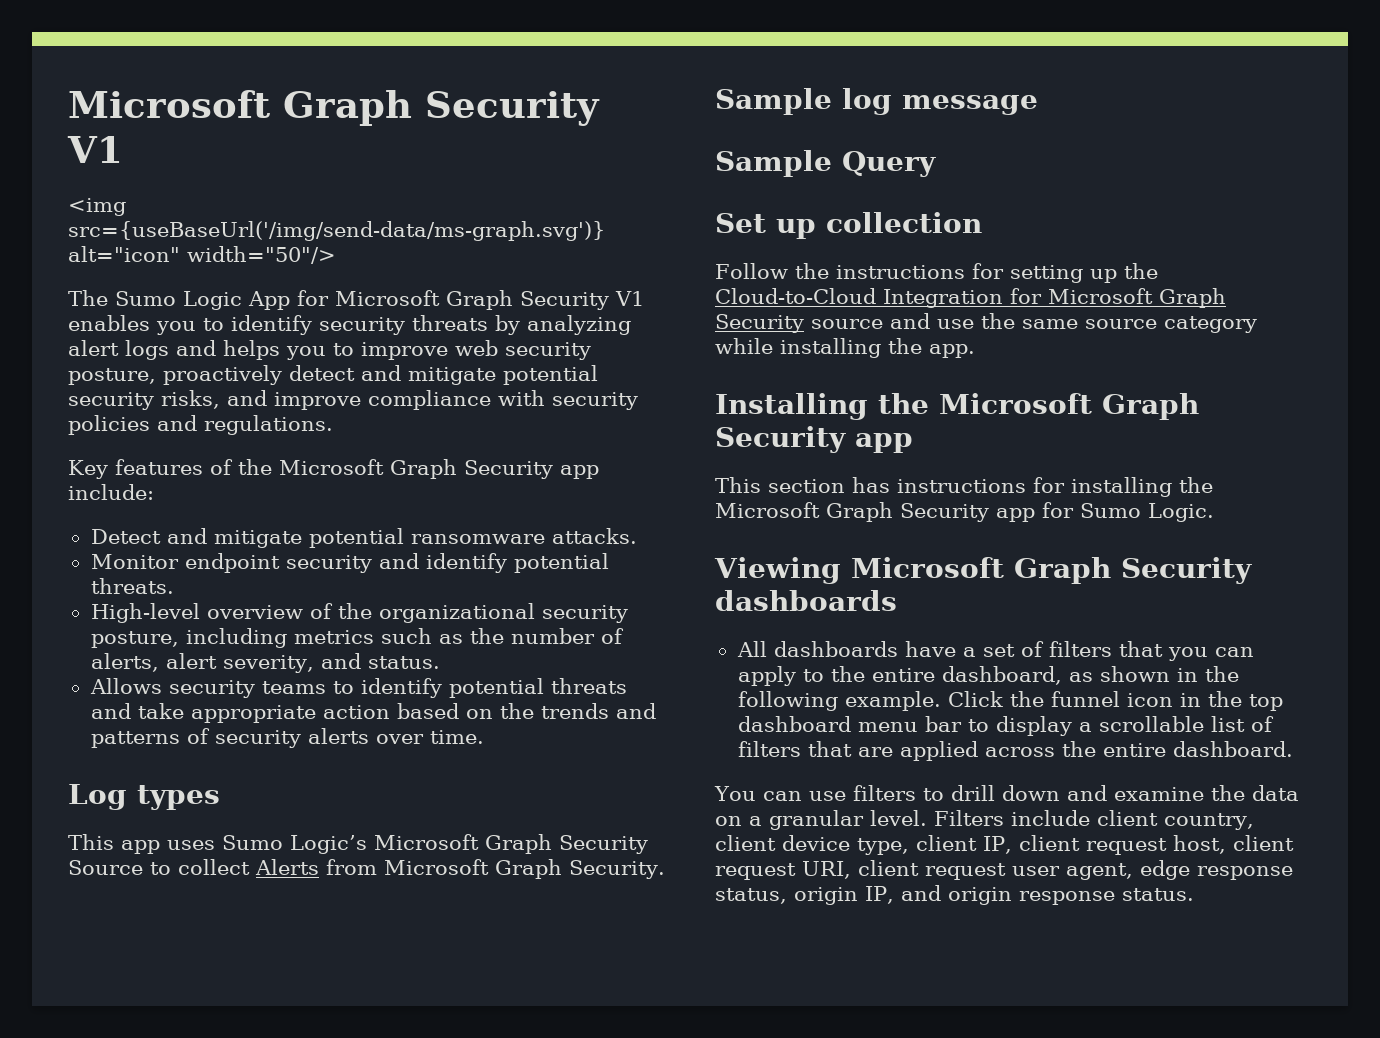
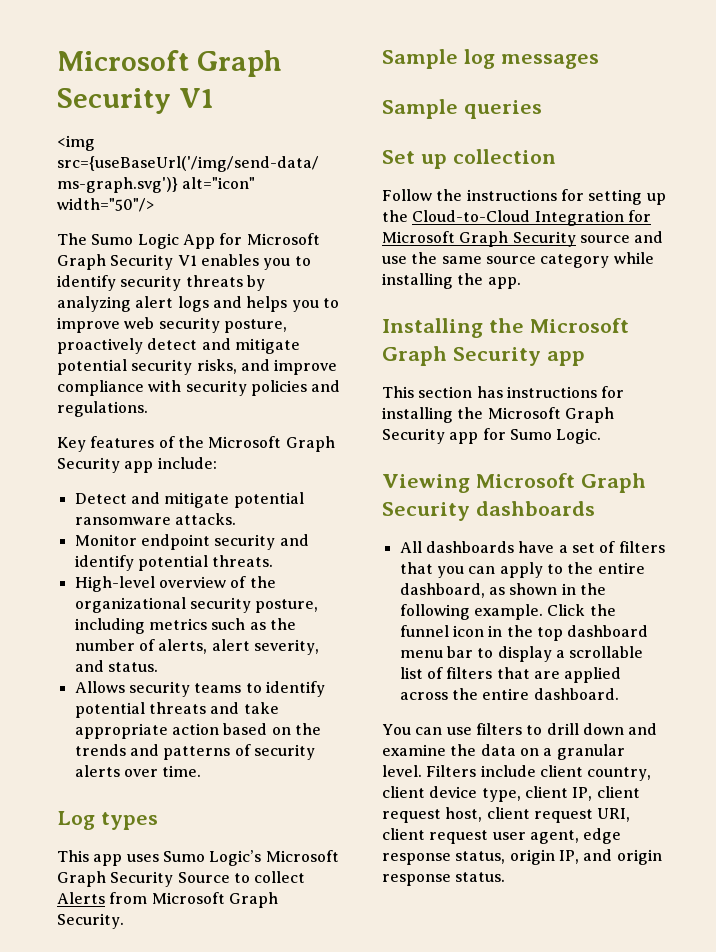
[902,95,1038,115] [715,150,936,177] message // Sample Query -> [500,54,599,69] [382,99,542,119] messages // Sample queries

